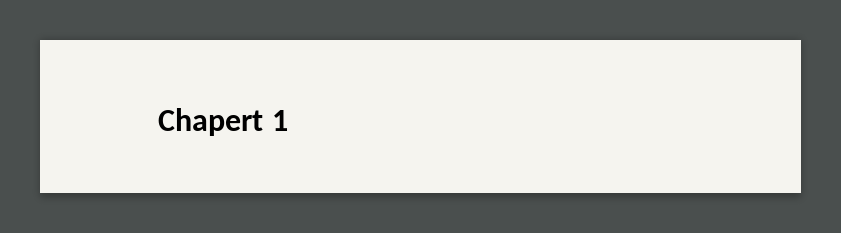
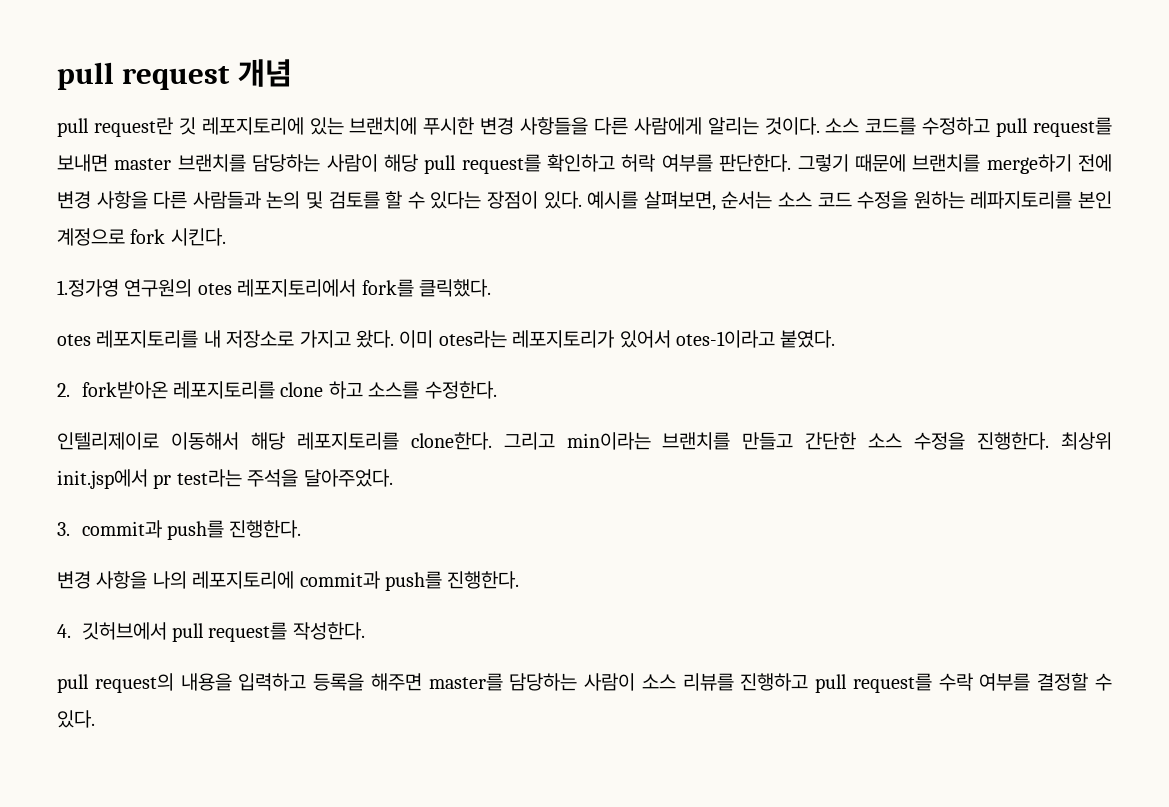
[158,108,288,136] Chapert 1 -> [57,59,292,90] [57,117,1112,137] [57,154,1112,174] [57,191,1113,211] [57,228,226,246] [57,279,491,297] [57,330,836,348] [57,381,497,399] [57,432,1112,450] [57,469,393,489] [57,520,302,540] [57,571,520,591] [57,622,365,642] [57,673,1112,693] [57,710,95,728] pull request 개념 // pull request란 깃 레포지토리에 있는 브랜치에 푸시한 변경 사항들을 다른 사람에게 알리는 것이다. 소스 코드를 수정하고 pull request를 보내면 master 브랜치를 담당하는 사람이 해당 pull request를 확인하고 허락 여부를 판단한다. 그렇기 때문에 브랜치를 merge하기 전에 변경 사항을 다른 사람들과 논의 및 검토를 할 수 있다는 장점이 있다. 예시를 살펴보면, 순서는 소스 코드 수정을 원하는 레파지토리를 본인 계정으로 fork 시킨다. // 1.정가영 연구원의 otes 레포지토리에서 fork를 클릭했다. // otes 레포지토리를 내 저장소로 가지고 왔다. 이미 otes라는 레포지토리가 있어서 otes-1이라고 붙였다. // 2. fork받아온 레포지토리를 clone 하고 소스를 수정한다. // 인텔리제이로 이동해서 해당 레포지토리를 clone한다. 그리고 min이라는 브랜치를 만들고 간단한 소스 수정을 진행한다. 최상위 init.jsp에서 pr test라는 주석을 달아주었다. // 3. commit과 push를 진행한다. // 변경 사항을 나의 레포지토리에 commit과 push를 진행한다. // 4. 깃허브에서 pull request를 작성한다. // pull request의 내용을 입력하고 등록을 해주면 master를 담당하는 사람이 소스 리뷰를 진행하고 pull request를 수락 여부를 결정할 수 있다.

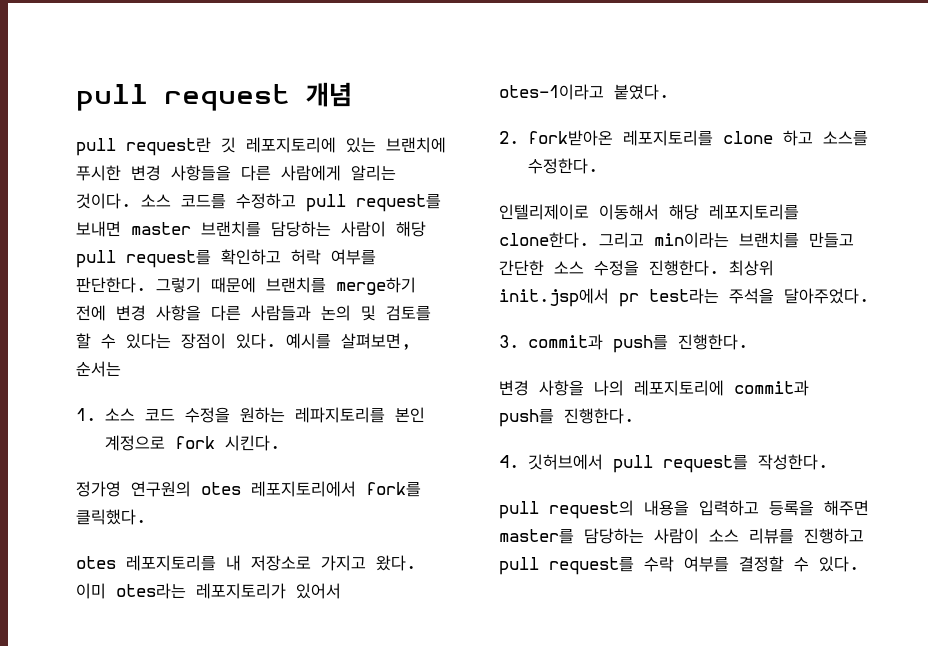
(773, 200) none -> [76,408,96,421] // 1.
[57,279,119,297] 1.정가영 -> [76,481,121,497] 정가영

